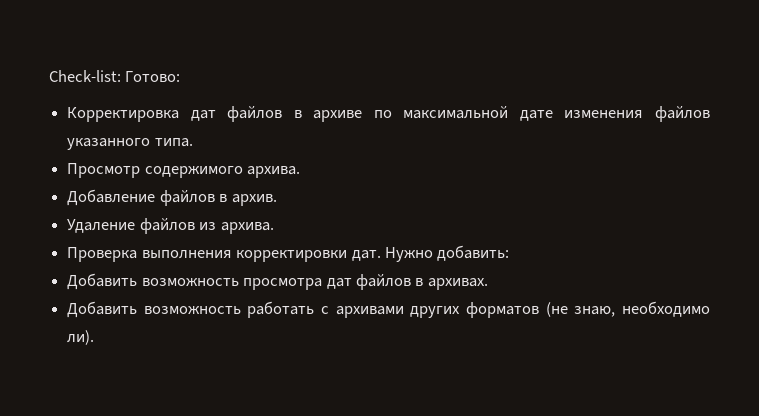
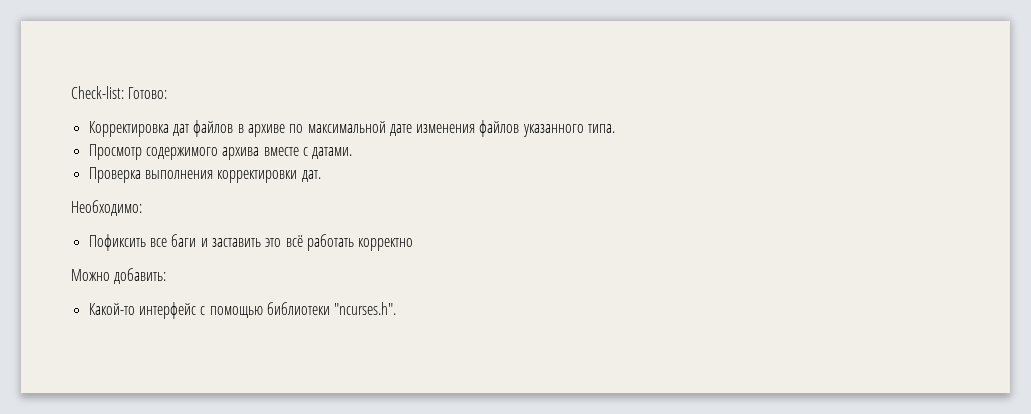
[247,166,301,178] [67,189,277,206] [67,218,274,234] [67,245,510,262] [67,273,488,290] [67,301,710,318] [67,330,95,345] архива. // Добавление файлов в архив. // Удаление файлов из архива. // Проверка выполнения корректировки дат. Нужно добавить: // Добавить возможность просмотра дат файлов в архивах. // Добавить возможность работать с архивами других форматов (не знаю, необходимо ли). -> [222,147,353,160] [88,167,321,183] [71,200,142,216] [88,234,414,251] [71,268,167,284] [88,302,397,319] архива вместе с датами. // Проверка выполнения корректировки дат. // Необходимо: // Пофиксить все баги и заставить это всё работать корректно // Можно добавить: // Какой-то интерфейс с помощью библиотеки "ncurses.h".

